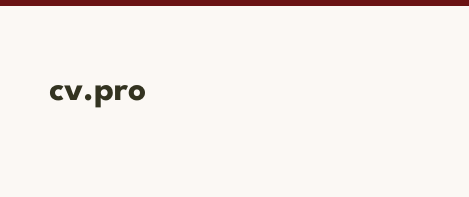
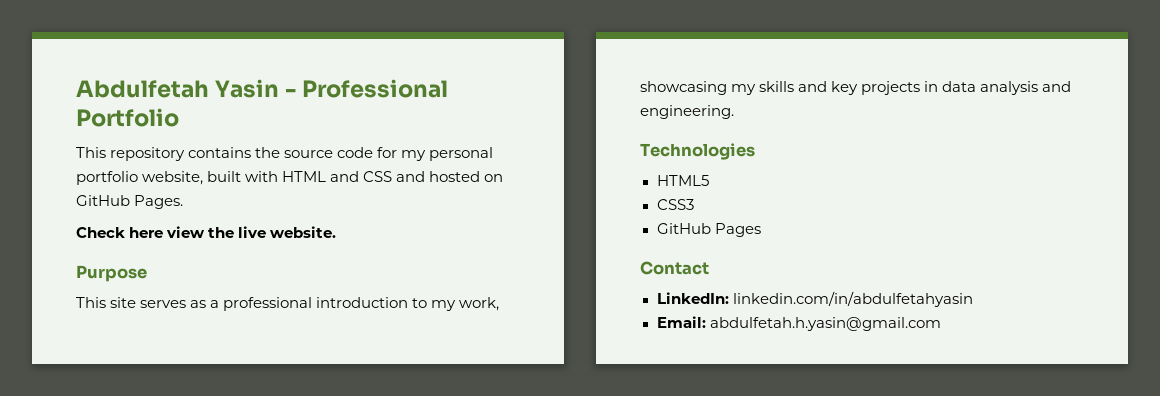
[49,85,146,108] cv.pro -> [76,79,449,98] [76,108,179,127] [76,147,494,161] [76,171,504,185] [76,195,184,209] [76,226,337,238] [76,265,147,282] [76,297,500,311] [640,81,1072,95] [640,105,734,119] [640,143,755,160] [656,175,709,186] [656,199,694,210] [656,223,761,237] [640,261,709,275] [656,291,973,307] [656,316,941,331] Abdulfetah Yasin - Professional Portfolio // This repository contains the source code for my personal portfolio website, built with HTML and CSS and hosted on GitHub Pages. // Check here view the live website. // Purpose // This site serves as a professional introduction to my work, showcasing my skills and key projects in data analysis and engineering. // Technologies // HTML5 // CSS3 // GitHub Pages // Contact // LinkedIn: linkedin.com/in/abdulfetahyasin // Email: abdulfetah.h.yasin@gmail.com

